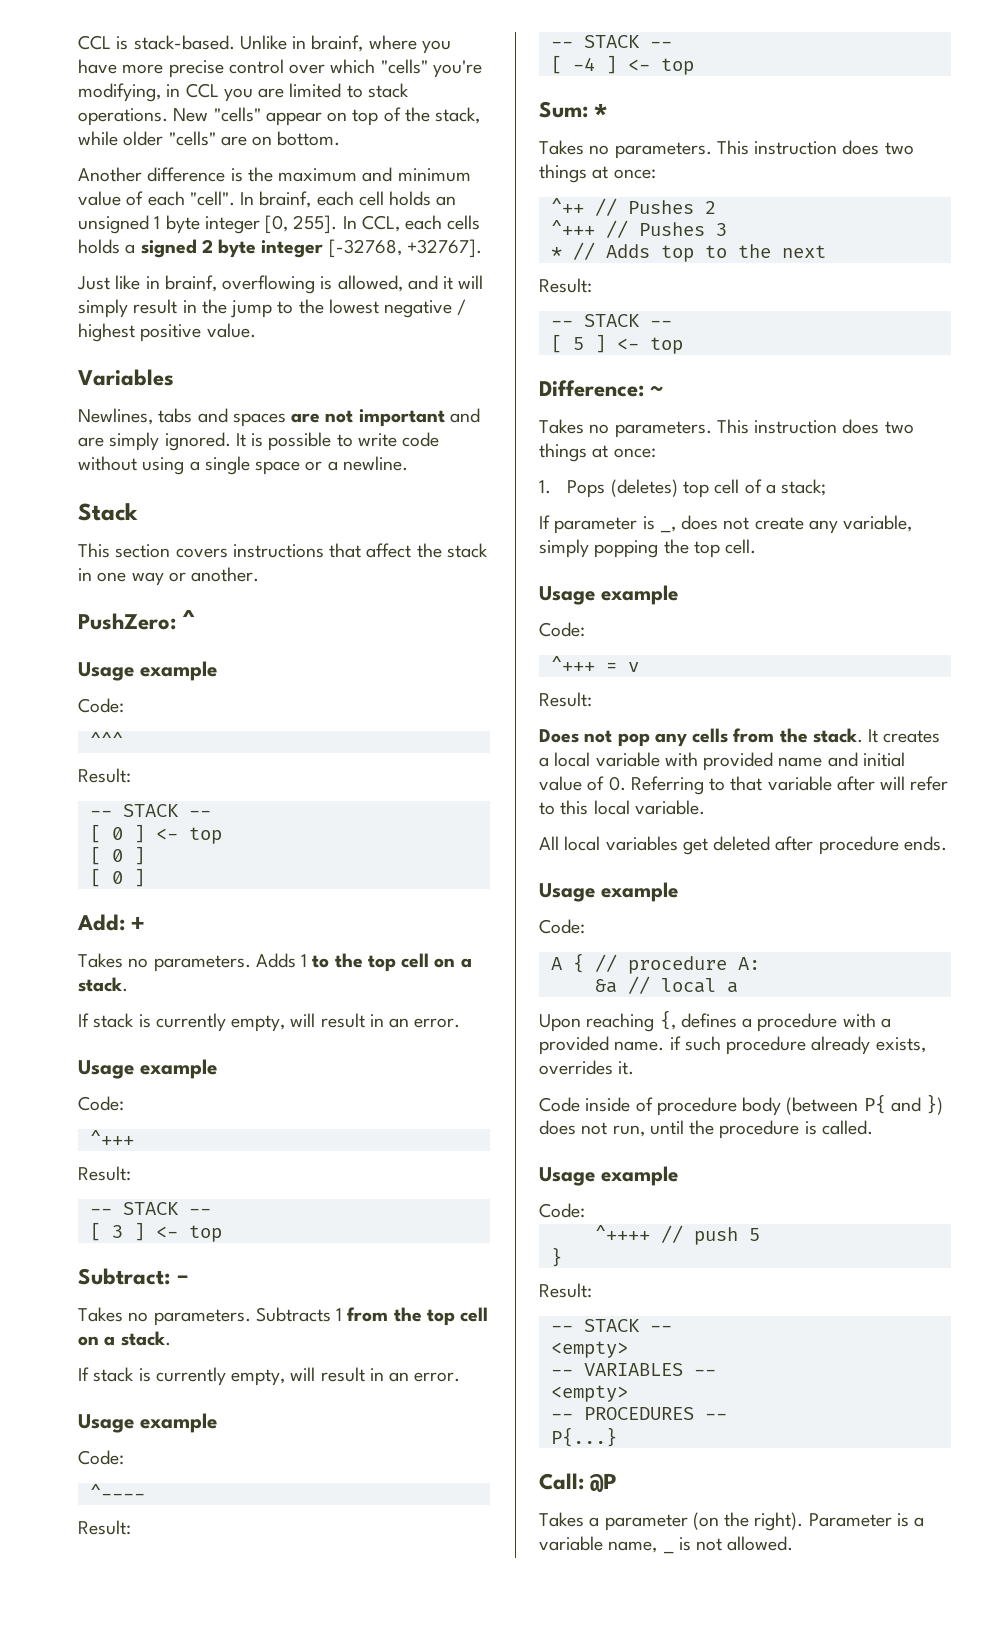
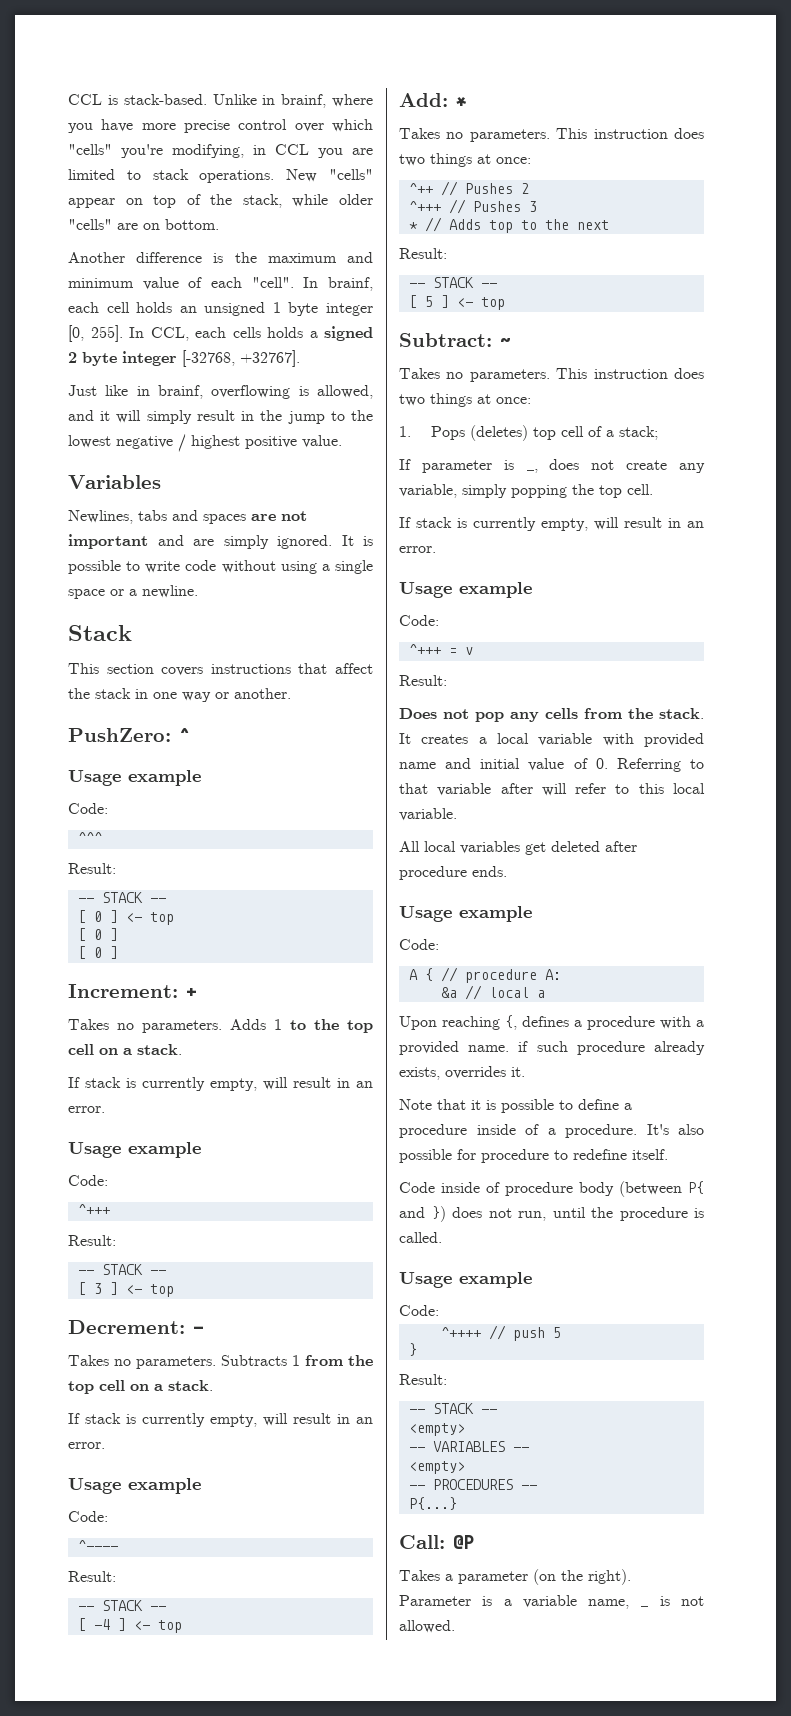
[77,914,125,931] Add: -> [68,984,178,998] Increment:
[78,1268,170,1285] Subtract: -> [68,1320,185,1334] Decrement:
[539,101,588,118] Sum: -> [399,93,448,107] Add:
[539,380,644,397] Difference: -> [399,333,492,347] Subtract:
(757, 546) none -> [399,517,704,531] [399,546,436,553] // If stack is currently empty, will result in an error.
(635, 1068) none -> [399,1099,632,1113] [399,1124,704,1138] [399,1149,668,1163] // Note that it is possible to define a procedure inside of a procedure. It's also possible for procedure to redefine itself.

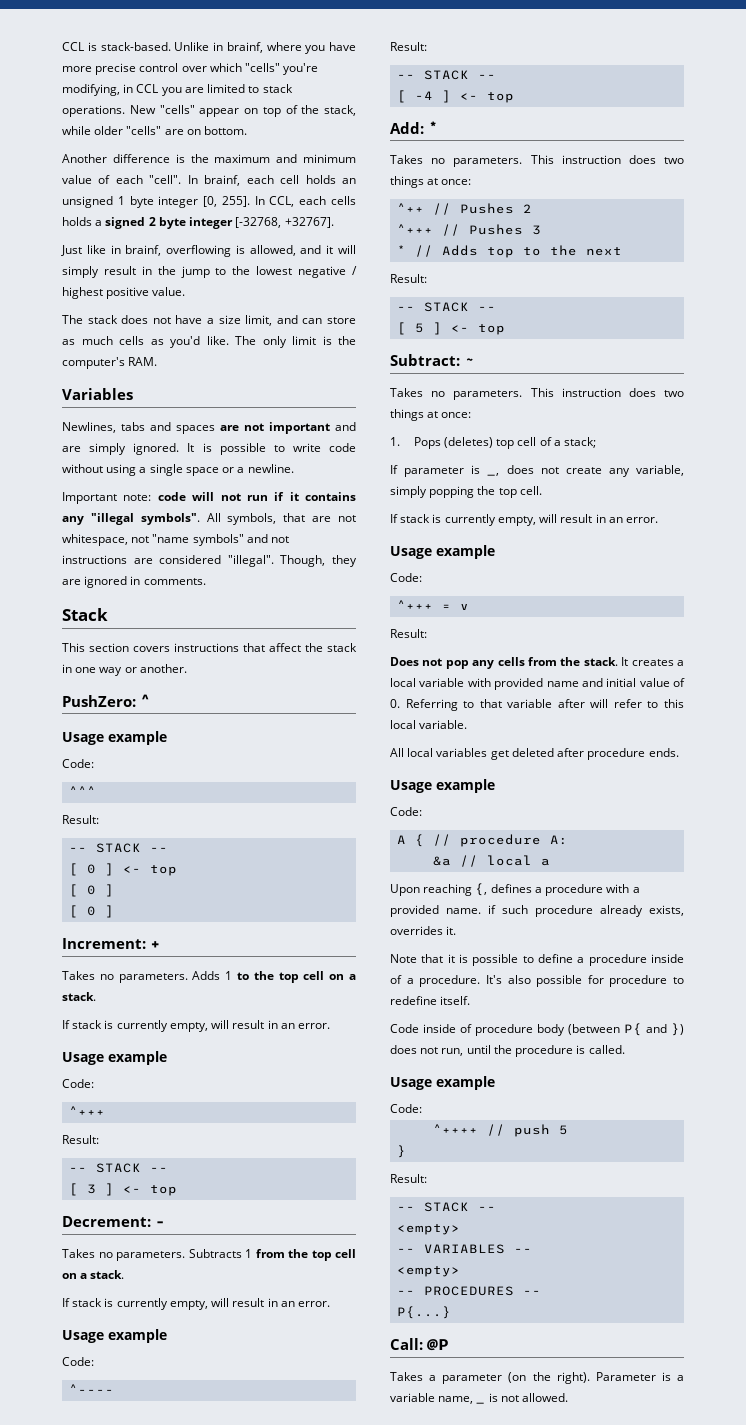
(342, 441) none -> [62,315,356,326] [62,336,356,348] [62,357,158,369] // The stack does not have a size limit, and can store as much cells as you'd like. The only limit is the computer's RAM.
(198, 591) none -> [62,492,356,504] [62,513,356,525] [62,534,290,546] [62,555,357,567] [62,576,206,588] // Important note: code will not run if it contains any "illegal symbols". All symbols, that are not whitespace, not "name symbols" and not instructions are considered "illegal". Though, they are ignored in comments.

